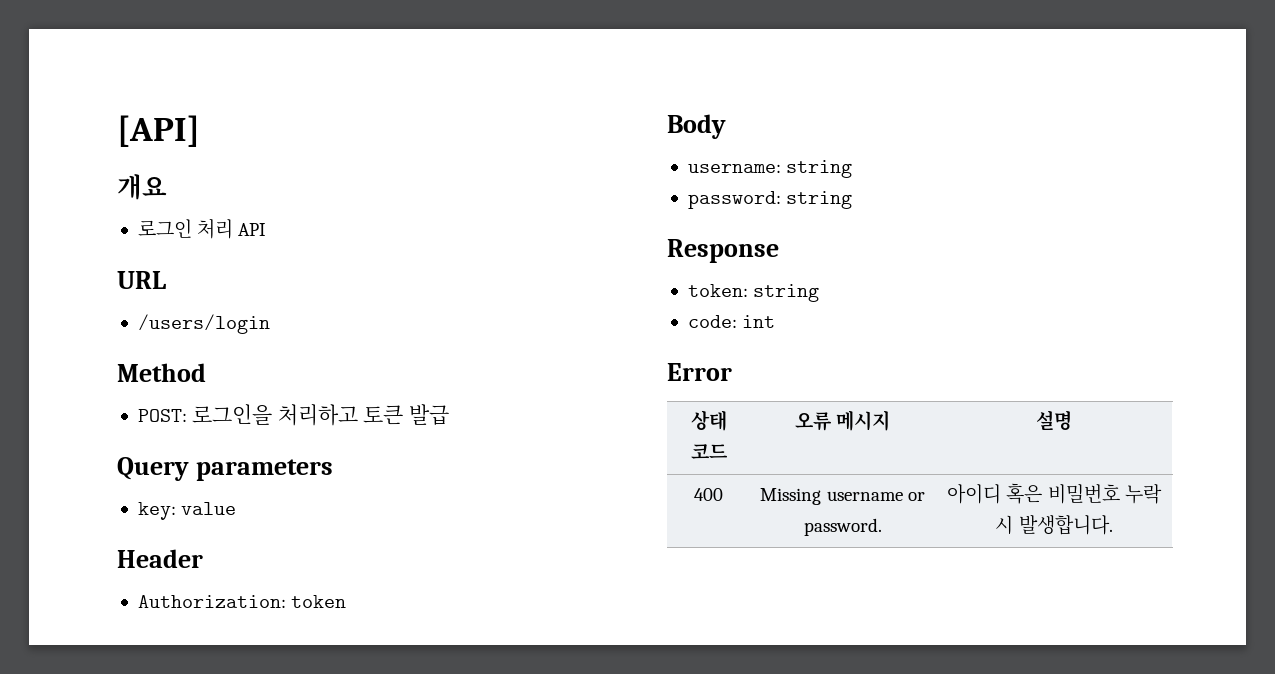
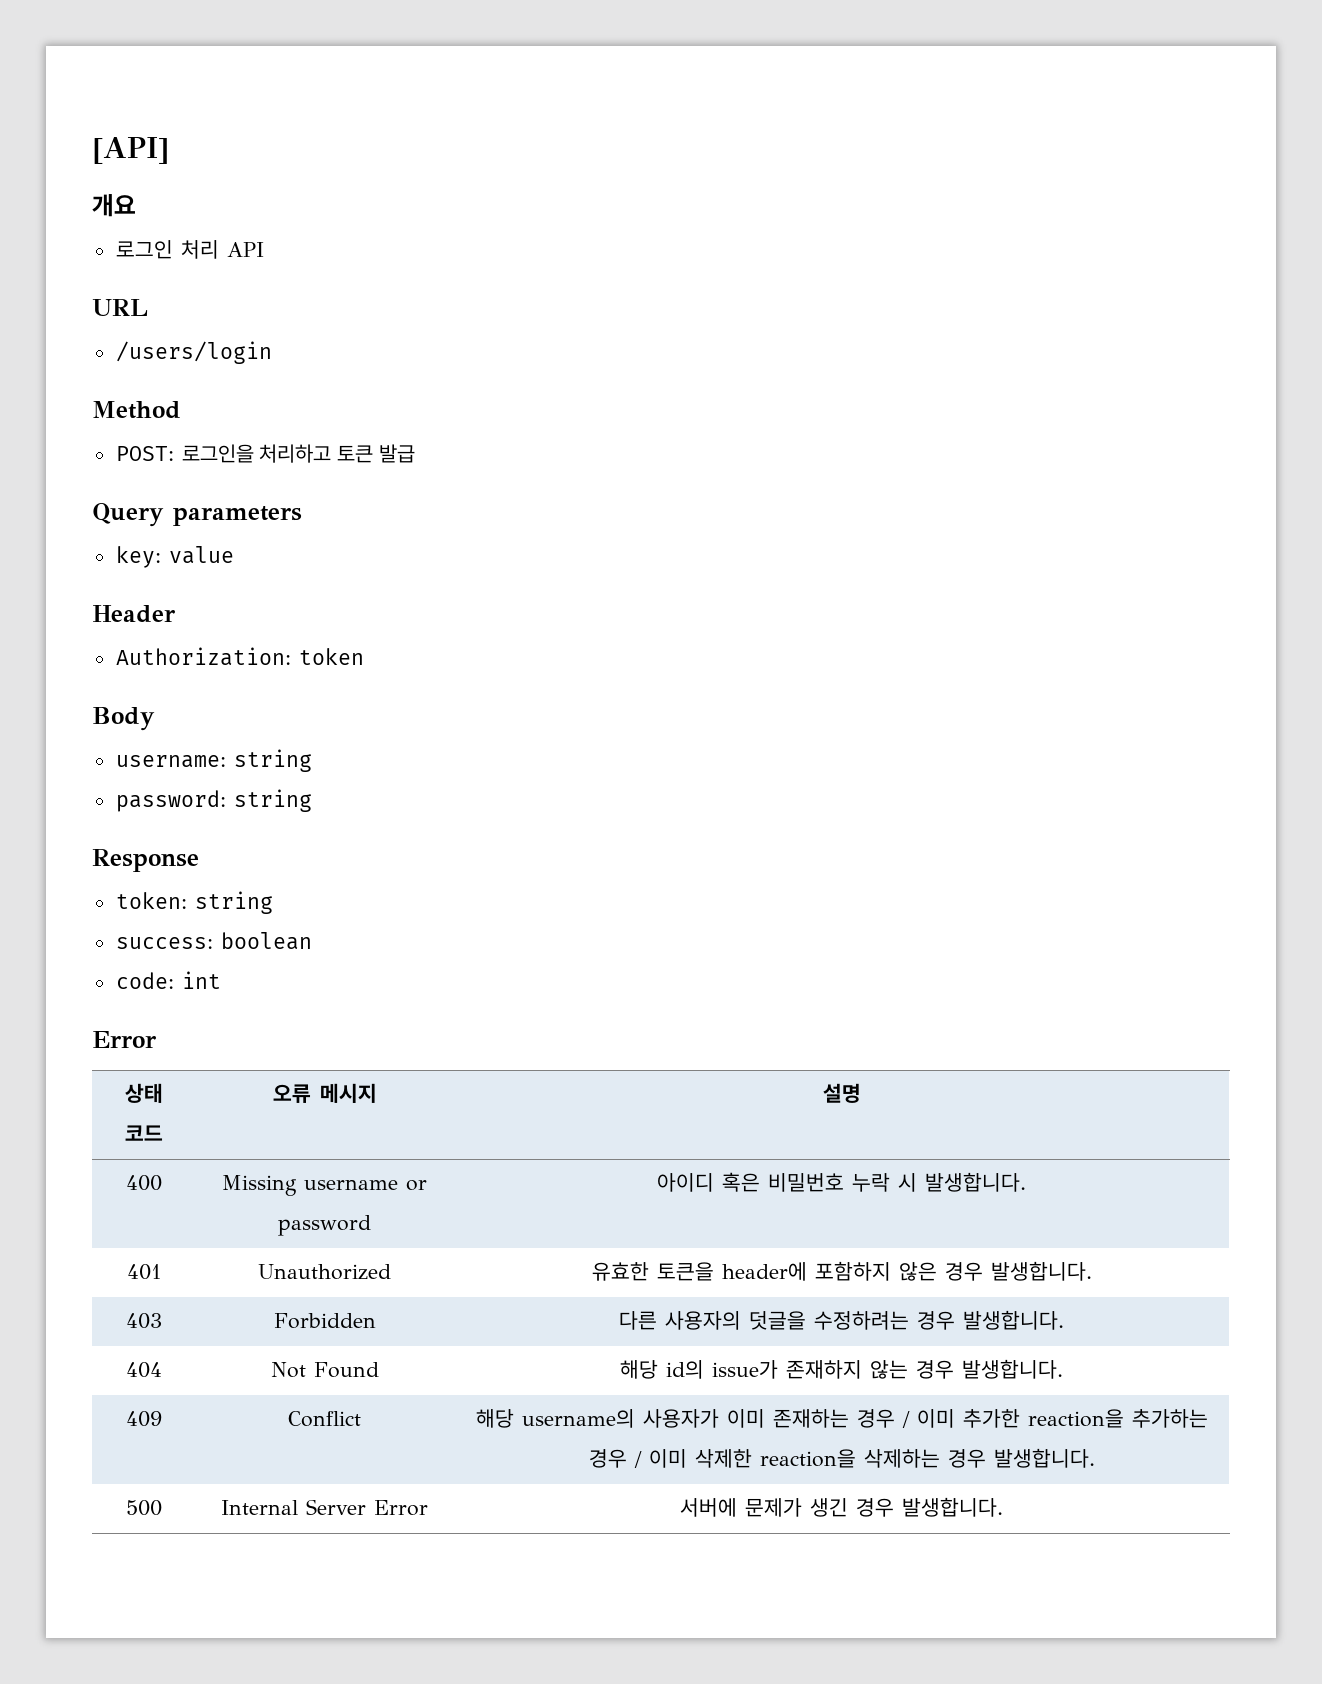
(820, 293) none -> [115,932,312,950] // success: boolean
[803,518,882,536] password. -> [278,1215,371,1236] password
(1113, 524) none -> [127,1264,161,1280] [258,1264,391,1280] [591,1261,1092,1281] [126,1313,162,1329] [273,1313,376,1329] [619,1310,1064,1330] [126,1362,162,1378] [270,1362,379,1378] [620,1359,1063,1379] [126,1411,162,1427] [288,1411,361,1427] [475,1409,1208,1428] [588,1448,1095,1468] [126,1500,162,1516] [221,1499,428,1516] [679,1497,1003,1517] // 401 | Unauthorized | 유효한 토큰을 header에 포함하지 않은 경우 발생합니다. // 403 | Forbidden | 다른 사용자의 덧글을 수정하려는 경우 발생합니다. // 404 | Not Found | 해당 id의 issue가 존재하지 않는 경우 발생합니다. // 409 | Conflict | 해당 username의 사용자가 이미 존재하는 경우 / 이미 추가한 reaction을 추가하는 경우 / 이미 삭제한 reaction을 삭제하는 경우 발생합니다. // 500 | Internal Server Error | 서버에 문제가 생긴 경우 발생합니다.

